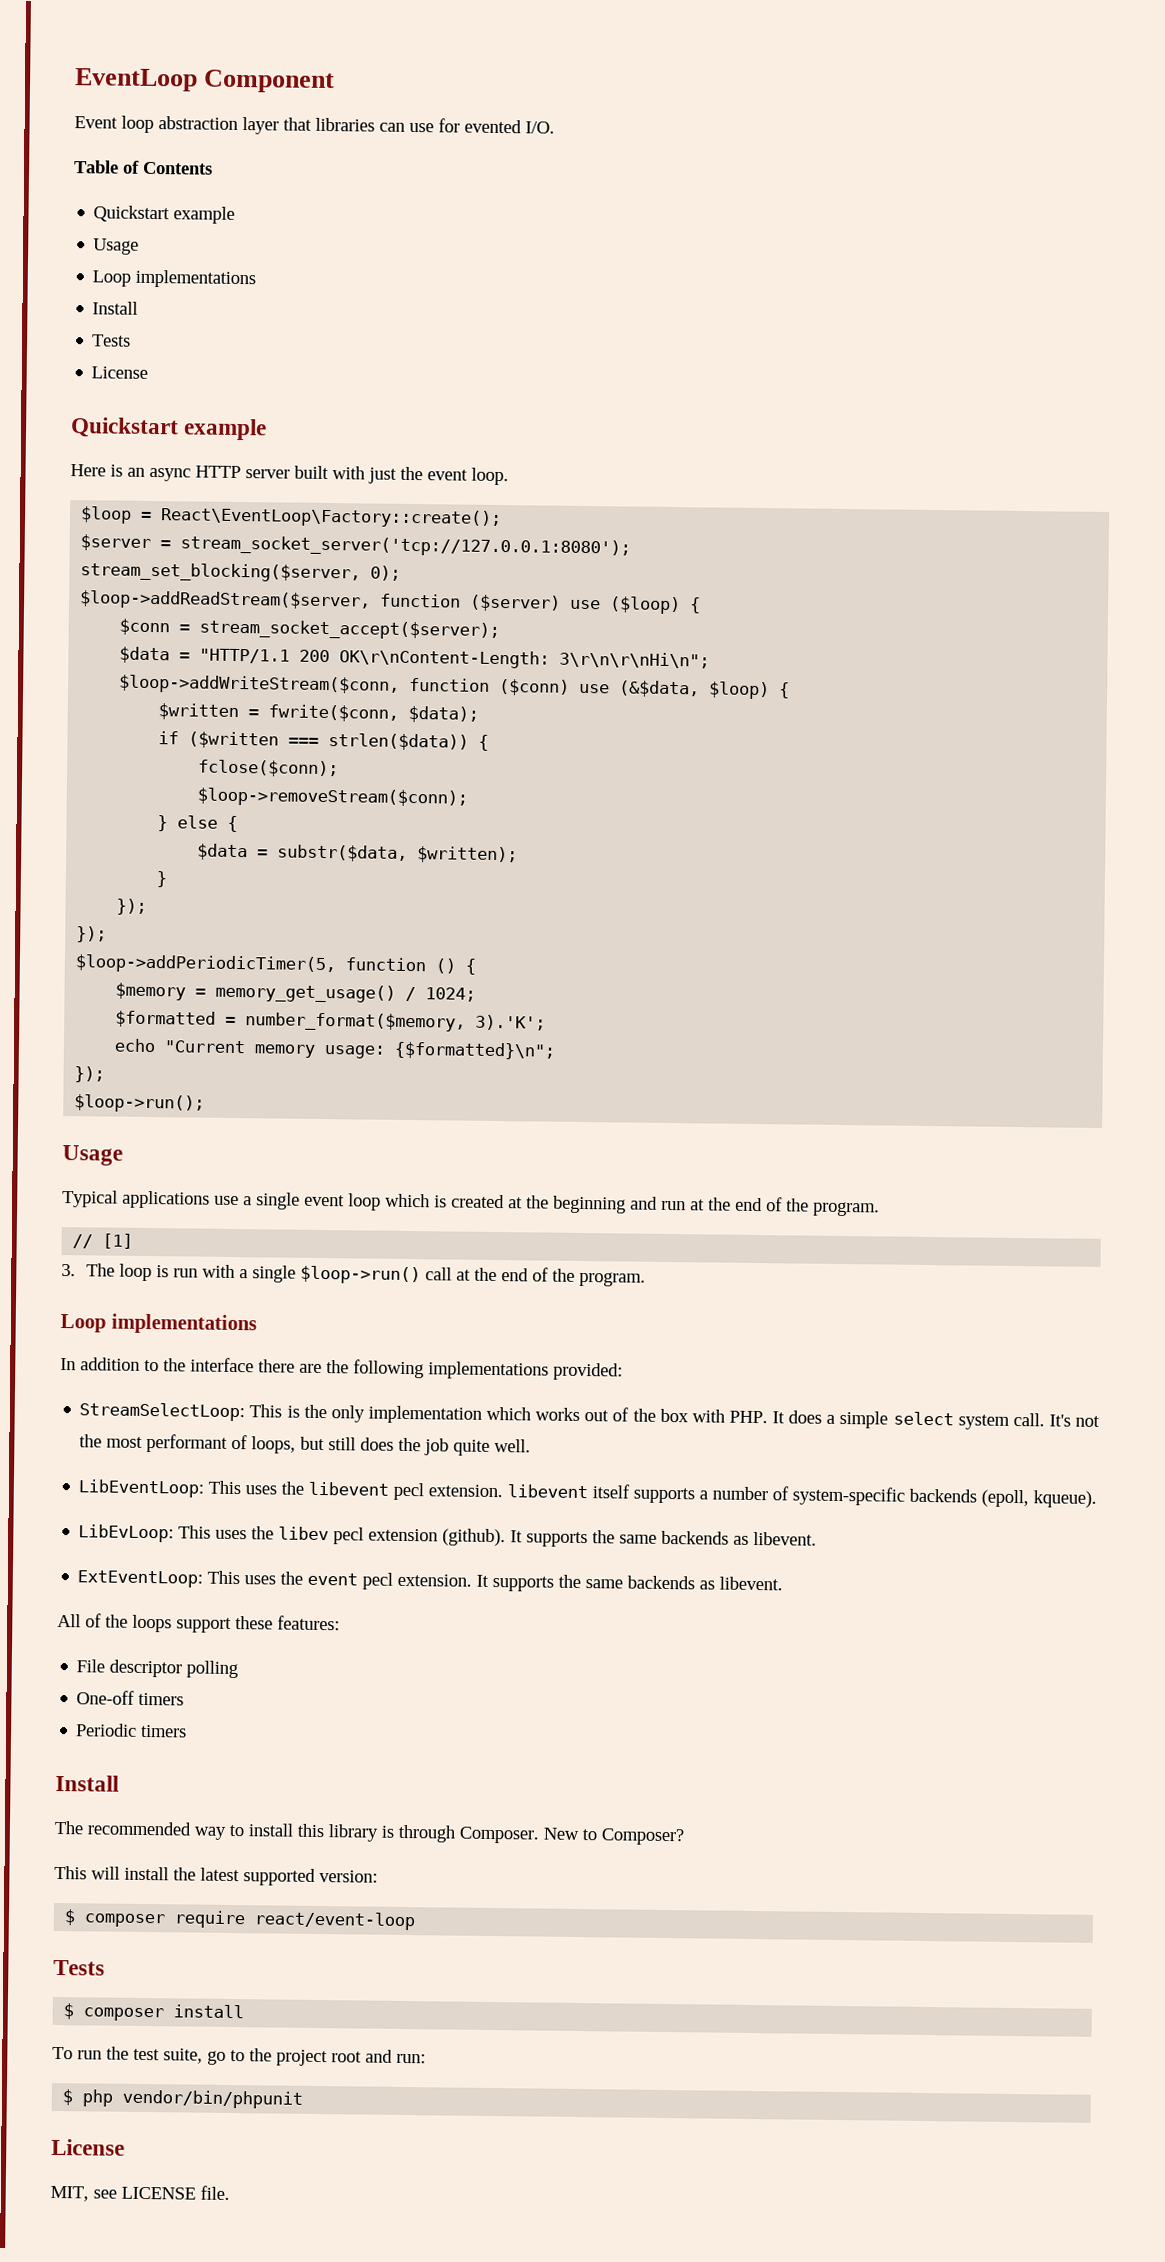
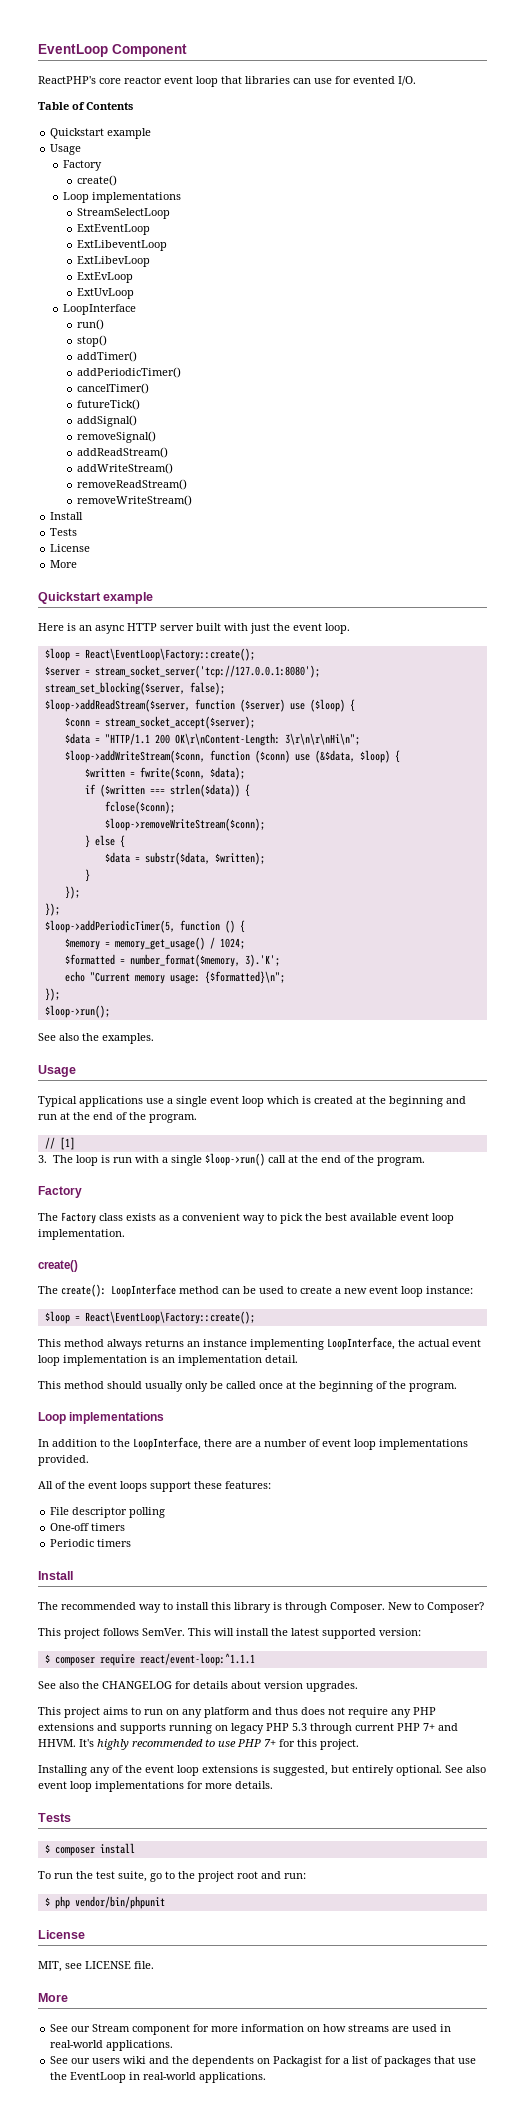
[74,115,279,135] Event loop abstraction layer -> [38,76,218,87] ReactPHP's core reactor event loop
[92,269,257,289] // Loop implementations -> [63,160,103,171] [76,175,117,186] [63,192,182,203] [76,208,170,219] [76,224,150,235] [76,240,167,251] [76,256,150,267] [76,272,133,283] [76,288,134,299] [63,304,137,315] [76,319,104,330] [76,335,107,347] [76,351,137,362] [76,367,181,378] [76,383,149,394] [76,399,140,410] [76,415,137,427] [76,431,156,443] [76,447,168,458] [76,463,173,474] [76,479,187,490] [76,495,192,506] // Factory // create() // Loop implementations // StreamSelectLoop // ExtEventLoop // ExtLibeventLoop // ExtLibevLoop // ExtEvLoop // ExtUvLoop // LoopInterface // run() // stop() // addTimer() // addPeriodicTimer() // cancelTimer() // futureTick() // addSignal() // removeSignal() // addReadStream() // addWriteStream() // removeReadStream() // removeWriteStream()
(149, 372) none -> [50,560,78,568] // More
[370,565,402,581] 0); -> [189,682,225,695] false);
[197,787,469,808] $loop->removeStream($conn); -> [104,818,265,831] $loop->removeWriteStream($conn);
(206, 1103) none -> [38,1033,154,1044] // See also the examples.
(647, 1279) none -> [38,1186,82,1198] [38,1212,454,1224] [38,1229,125,1240] [38,1260,78,1272] [38,1284,473,1297] [44,1311,255,1324] [38,1337,481,1350] [38,1355,298,1366] [38,1381,457,1392] // Factory // The Factory class exists as a convenient way to pick the best available event loop implementation. // create() // The create(): LoopInterface method can be used to create a new event loop instance: // $loop = React\EventLoop\Factory::create(); // This method always returns an instance implementing LoopInterface, the actual event loop implementation is an implementation detail. // This method should usually only be called once at the beginning of the program.
[190,1357,254,1373] interface -> [133,1437,201,1450] LoopInterface,
[326,1359,623,1381] [79,1402,1100,1430] [79,1433,532,1456] [78,1479,1098,1508] [78,1524,818,1548] [77,1570,784,1592] the following implementations provided: // StreamSelectLoop: This is the only implementation which works out of the box with PHP. It does a simple select system call. It's not the most performant of loops, but still does the job quite well. // LibEventLoop: This uses the libevent pecl extension. libevent itself supports a number of system-specific backends (epoll, kqueue). // LibEvLoop: This uses the libev pecl extension (github). It supports the same backends as libevent. // ExtEventLoop: This uses the event pecl extension. It supports the same backends as libevent. -> [255,1439,468,1450] [38,1455,89,1466] a number of event loop implementations provided.
(128, 1621) none -> [88,1481,117,1489] event
(87, 1872) none -> [64,1628,211,1639] project follows SemVer. This
[254,1911,416,1931] react/event-loop -> [139,1653,255,1666] [38,1681,358,1692] [38,1707,436,1718] [38,1723,458,1734] [38,1739,359,1750] [38,1765,486,1776] [38,1781,273,1792] react/event-loop:^1.1.1 // See also the CHANGELOG for details about version upgrades. // This project aims to run on any platform and thus does not require any PHP extensions and supports running on legacy PHP 5.3 through current PHP 7+ and HHVM. It's highly recommended to use PHP 7+ for this project. // Installing any of the event loop extensions is suggested, but entirely optional. See also event loop implementations for more details.
(230, 2193) none -> [38,1993,68,2002] [50,2024,452,2035] [50,2040,174,2051] [50,2056,477,2067] [50,2072,267,2083] // More // See our Stream component for more information on how streams are used in real-world applications. // See our users wiki and the dependents on Packagist for a list of packages that use the EventLoop in real-world applications.

